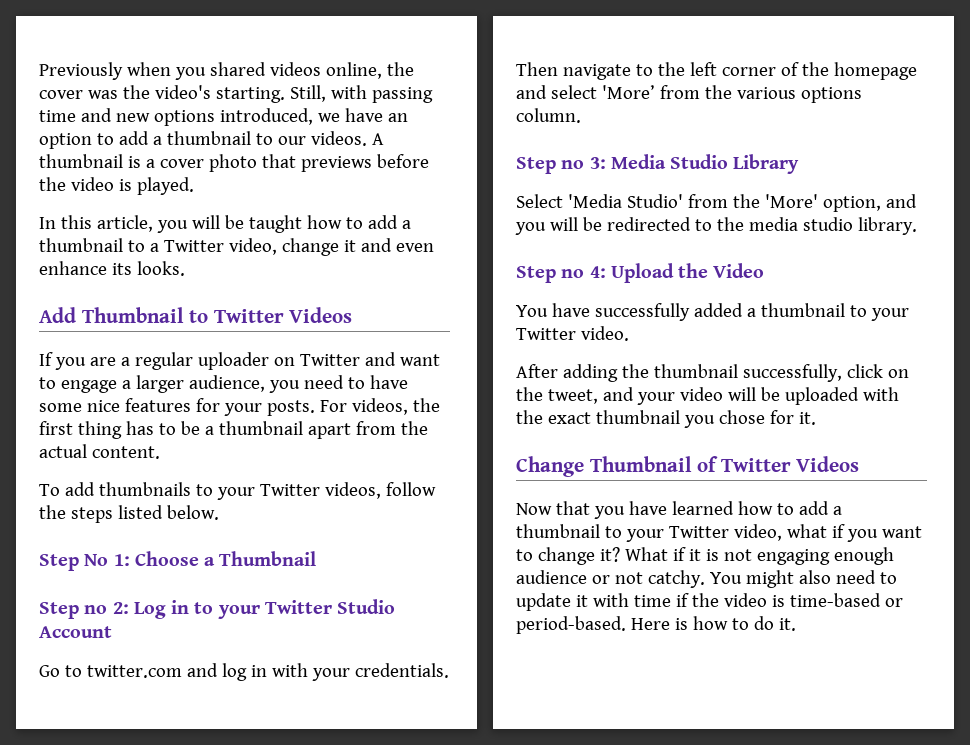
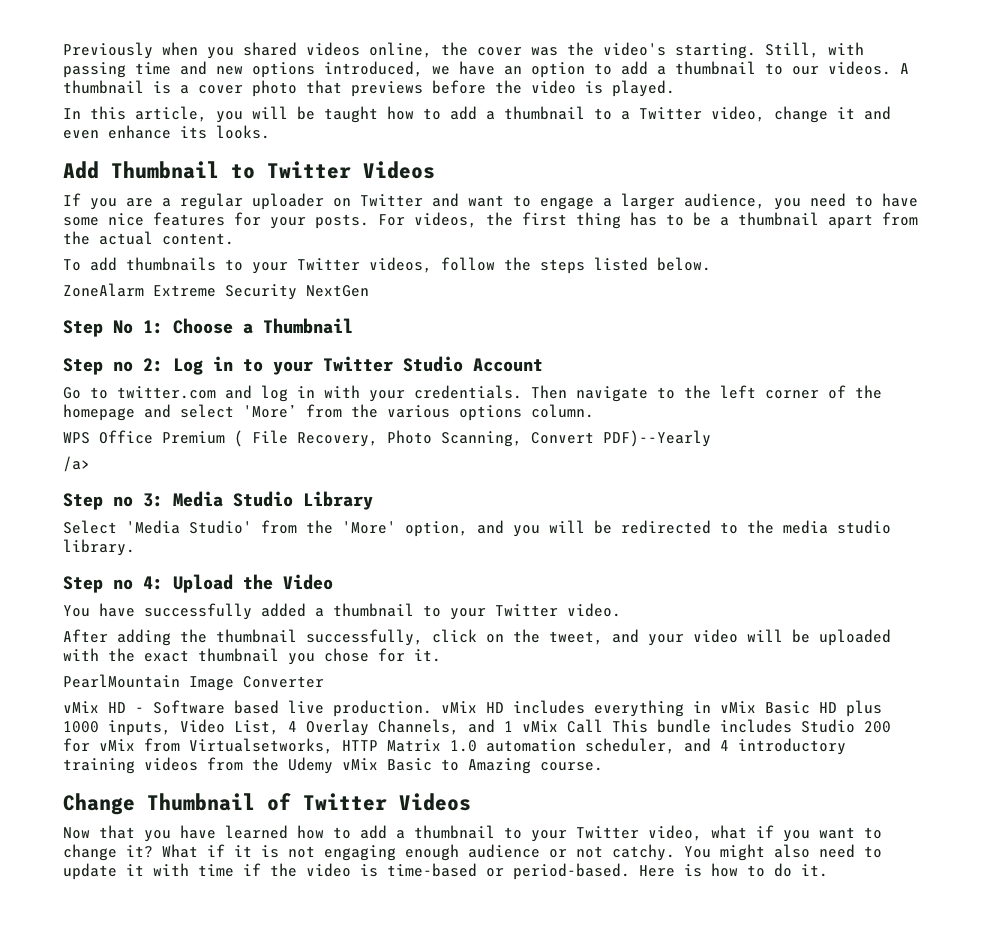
(219, 512) none -> [63,283,369,300] // ZoneAlarm Extreme Security NextGen
(581, 115) none -> [63,430,711,447] [63,456,90,472] // WPS Office Premium ( File Recovery, Photo Scanning, Convert PDF)--Yearly // /a>
(816, 418) none -> [63,674,324,691] [63,700,882,717] [63,719,891,736] [63,738,846,755] [63,757,603,774] // PearlMountain Image Converter // vMix HD - Software based live production. vMix HD includes everything in vMix Basic HD plus 1000 inputs, Video List, 4 Overlay Channels, and 1 vMix Call This bundle includes Studio 200 for vMix from Virtualsetworks, HTTP Matrix 1.0 automation scheduler, and 4 introductory training videos from the Udemy vMix Basic to Amazing course.

